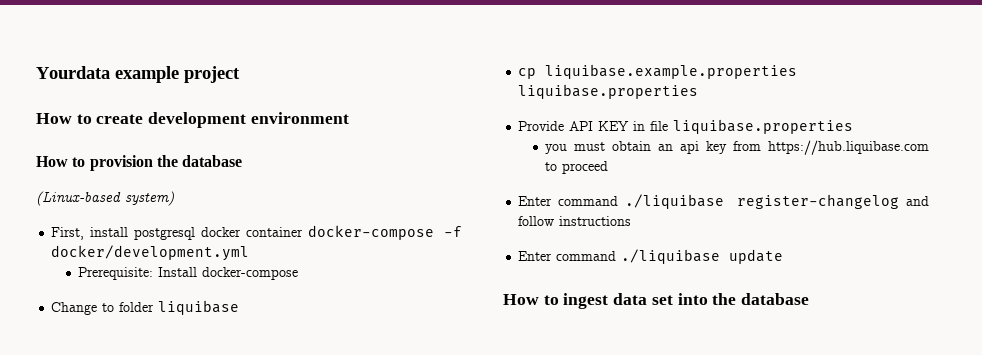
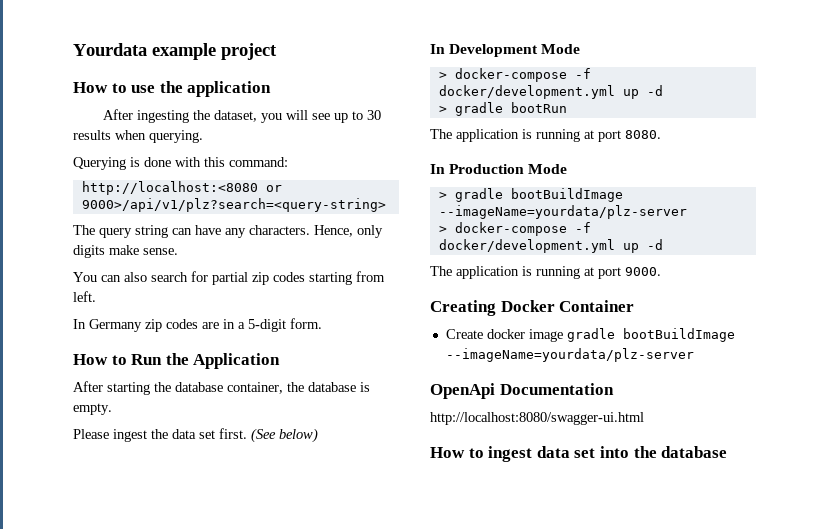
[96,112,349,128] [36,155,243,171] [36,191,174,206] [51,225,462,240] [51,245,250,261] [78,267,299,280] [51,300,240,315] [518,64,798,79] [518,84,699,99] [518,119,854,134] [545,140,929,155] [545,161,609,174] [518,194,929,209] [518,216,632,226] [518,249,784,264] create development environment // How to provision the database // (Linux-based system) // First, install postgresql docker container docker-compose -f docker/development.yml // Prerequisite: Install docker-compose // Change to folder liquibase // cp liquibase.example.properties liquibase.properties // Provide API KEY in file liquibase.properties // you must obtain an api key from https://hub.liquibase.com to proceed // Enter command ./liquibase register-changelog and follow instructions // Enter command ./liquibase update -> [131,81,272,97] [103,109,382,123] [73,130,203,143] [73,157,288,170] [81,181,282,195] [81,198,386,212] [73,225,383,238] [73,245,178,258] [73,271,385,285] [73,291,96,302] [73,318,322,332] [73,353,281,369] [73,381,370,395] [73,403,112,415] [73,428,318,443] [430,44,581,57] [438,68,591,82] [438,85,663,99] [438,102,567,116] [430,129,661,142] [430,164,568,174] [438,188,623,202] [438,205,687,219] [438,222,591,236] [438,239,663,253] [430,266,661,279] [430,300,635,316] [445,328,735,342] [445,348,694,362] [430,383,614,399] [430,412,644,425] use the application // After ingesting the dataset, you will see up to 30 results when querying. // Querying is done with this command: // http://localhost:<8080 or 9000>/api/v1/plz?search=<query-string> // The query string can have any characters. Hence, only digits make sense. // You can also search for partial zip codes starting from left. // In Germany zip codes are in a 5-digit form. // How to Run the Application // After starting the database container, the database is empty. // Please ingest the data set first. (See below) // In Development Mode // > docker-compose -f docker/development.yml up -d // > gradle bootRun // The application is running at port 8080. // In Production Mode // > gradle bootBuildImage --imageName=yourdata/plz-server // > docker-compose -f docker/development.yml up -d // The application is running at port 9000. // Creating Docker Container // Create docker image gradle bootBuildImage --imageName=yourdata/plz-server // OpenApi Documentation // http://localhost:8080/swagger-ui.html

